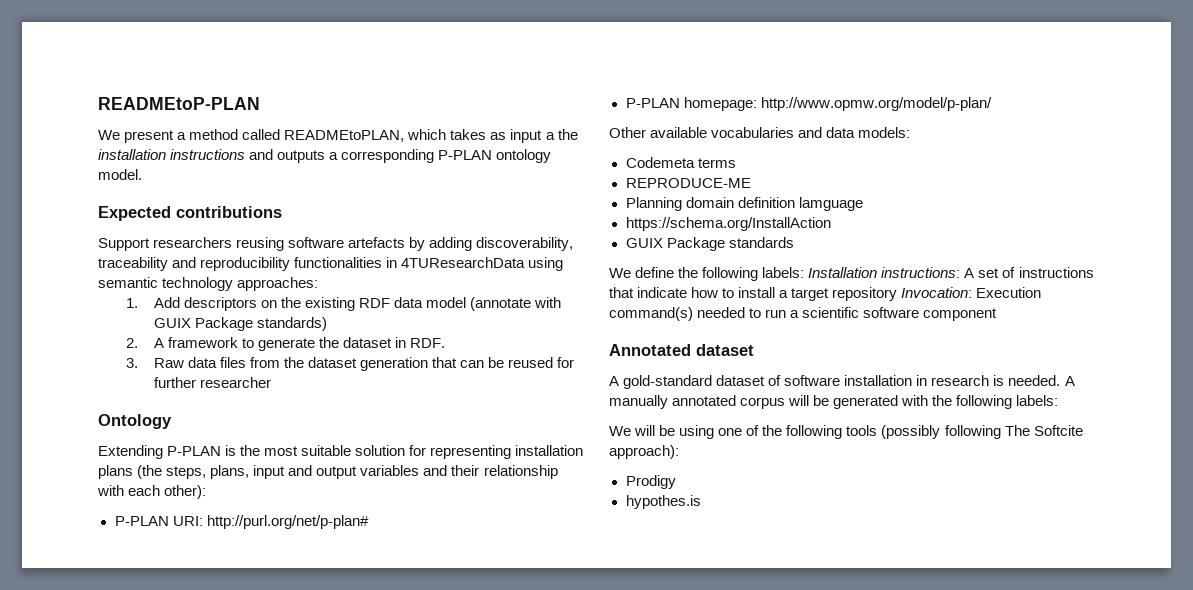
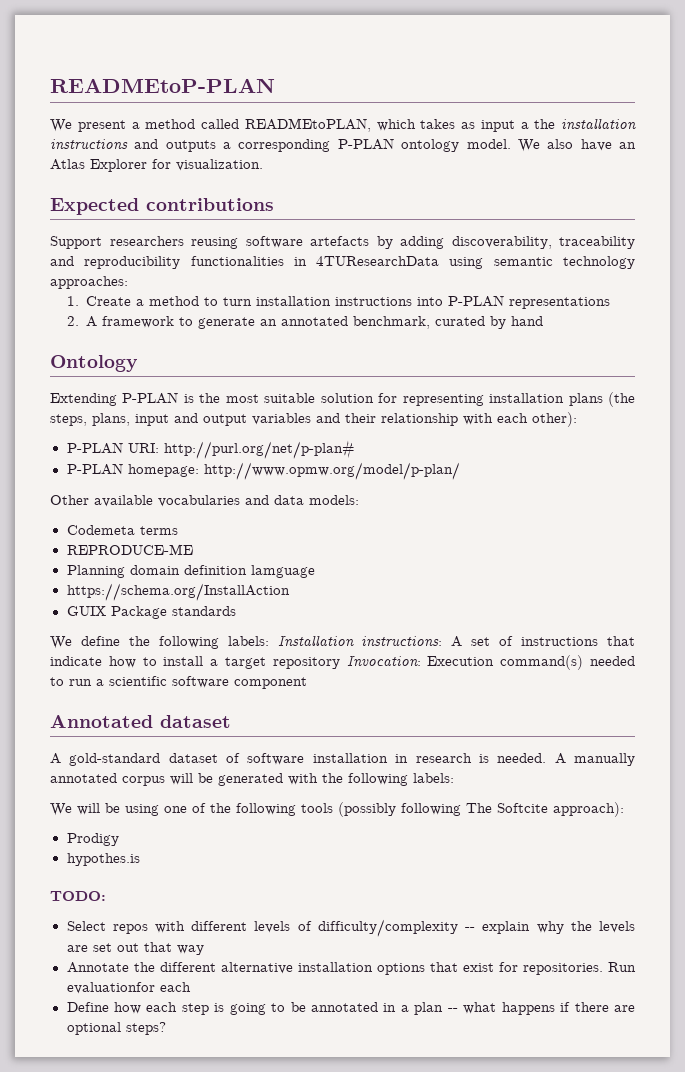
(142, 174) none -> [517,139,637,152] [50,159,263,172] We also have an Atlas Explorer for visualization.
[153,297,562,311] [153,317,327,331] Add descriptors on the existing RDF data model (annotate with GUIX Package standards) -> [86,295,611,309] Create a method to turn installation instructions into P-PLAN representations
[318,337,445,348] [125,357,575,371] [153,377,271,388] the dataset in RDF. // 3. Raw data files from the dataset generation that can be reused for further researcher -> [260,316,544,329] an annotated benchmark, curated by hand
(701, 502) none -> [50,891,106,901] [66,919,636,937] [66,942,204,955] [66,962,636,975] [66,982,191,994] [66,1002,635,1015] [66,1022,166,1035] // TODO: // Select repos with different levels of difficulty/complexity -- explain why the levels are set out that way // Annotate the different alternative installation options that exist for repositories. Run evaluationfor each // Define how each step is going to be annotated in a plan -- what happens if there are optional steps?

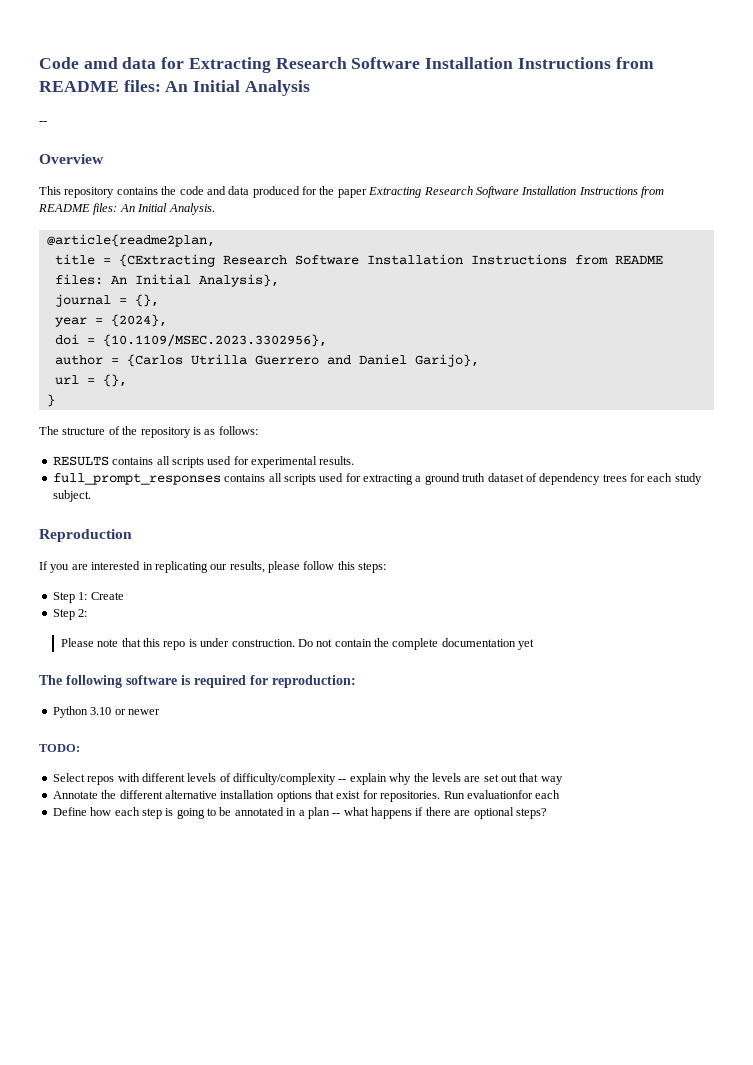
[50,78,275,93] [50,118,636,132] [50,138,637,152] [50,159,263,172] [50,198,274,215] [50,236,635,249] [50,256,635,269] [50,276,128,289] [66,295,611,309] [66,316,544,329] [50,355,138,372] [50,392,635,407] [50,412,577,427] [66,440,355,459] [66,462,460,480] [50,495,359,507] [66,525,178,535] [66,544,193,555] [66,565,315,578] [66,583,290,601] [66,606,236,619] [50,635,636,649] [50,655,635,670] [50,676,307,689] [50,715,231,728] [50,753,636,766] [50,773,454,786] [50,802,624,817] [66,833,119,846] [66,853,140,866] READMEtoP-PLAN // We present a method called READMEtoPLAN, which takes as input a the installation instructions and outputs a corresponding P-PLAN ontology model. We also have an Atlas Explorer for visualization. // Expected contributions // Support researchers reusing software artefacts by adding discoverability, traceability and reproducibility functionalities in 4TUResearchData using semantic technology approaches: // 1. Create a method to turn installation instructions into P-PLAN representations // 2. A framework to generate an annotated benchmark, curated by hand // Ontology // Extending P-PLAN is the most suitable solution for representing installation plans (the steps, plans, input and output variables and their relationship with each other): // P-PLAN URI: http://purl.org/net/p-plan# // P-PLAN homepage: http://www.opmw.org/model/p-plan/ // Other available vocabularies and data models: // Codemeta terms // REPRODUCE-ME // Planning domain definition lamguage // https://schema.org/InstallAction // GUIX Package standards // We define the following labels: Installation instructions: A set of instructions that indicate how to install a target repository Invocation: Execution command(s) needed to run a scientific software component // Annotated dataset // A gold-standard dataset of software installation in research is needed. A manually annotated corpus will be generated with the following labels: // We will be using one of the following tools (possibly following The Softcite approach): // Prodigy // hypothes.is -> [39,57,654,73] [39,80,310,96] [39,121,47,124] [39,154,104,164] [39,186,664,198] [38,203,215,215] [46,234,215,247] [54,254,663,267] [54,274,279,287] [54,294,159,307] [54,314,167,327] [54,334,327,347] [54,354,479,367] [54,374,127,387] [46,394,55,407] [39,426,258,438] [52,456,355,468] [52,473,702,485] [52,490,91,502] [39,529,132,542] [39,561,387,573] [52,592,124,603] [52,609,88,620] [60,638,535,650] [39,675,356,688] [52,706,160,718] Code amd data for Extracting Research Software Installation Instructions from README files: An Initial Analysis // -- // Overview // This repository contains the code and data produced for the paper Extracting Research Software Installation Instructions from README files: An Initial Analysis. // @article{readme2plan, // title = {CExtracting Research Software Installation Instructions from README files: An Initial Analysis}, // journal = {}, // year = {2024}, // doi = {10.1109/MSEC.2023.3302956}, // author = {Carlos Utrilla Guerrero and Daniel Garijo}, // url = {}, // } // The structure of the repository is as follows: // RESULTS contains all scripts used for experimental results. // full_prompt_responses contains all scripts used for extracting a ground truth dataset of dependency trees for each study subject. // Reproduction // If you are interested in replicating our results, please follow this steps: // Step 1: Create // Step 2: // Please note that this repo is under construction. Do not contain the complete documentation yet // The following software is required for reproduction: // Python 3.10 or newer

